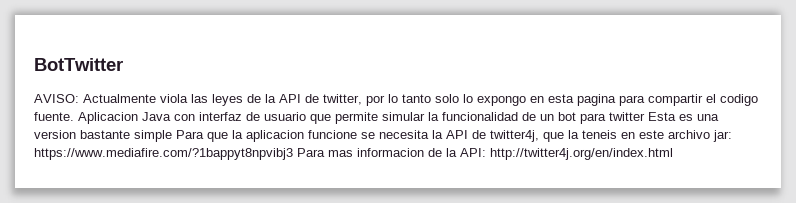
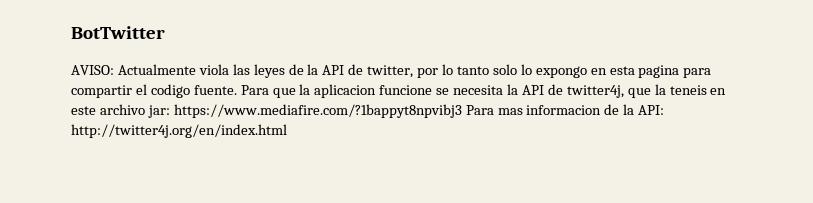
[78,112,719,124] [34,130,172,142] Aplicacion Java con interfaz de usuario que permite simular la funcionalidad de un bot para twitter Esta es una version bastante simple -> (237, 90) none

